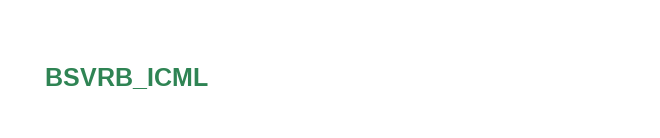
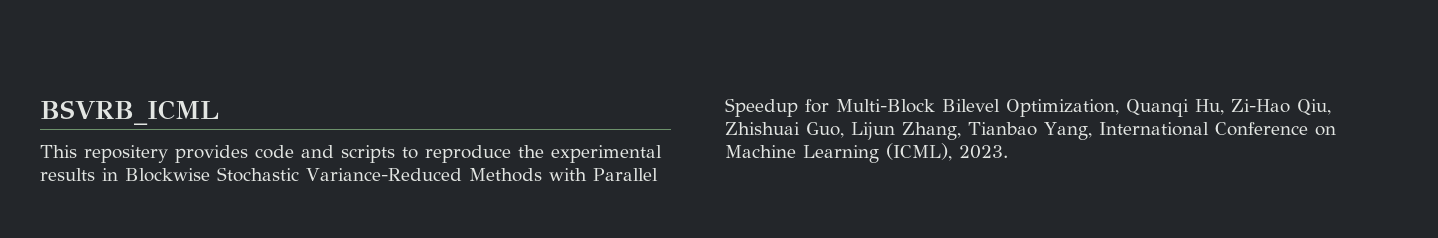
(208, 78) none -> [40,145,662,163] [40,167,658,182] [725,98,1331,117] [725,122,1336,140] [725,143,1008,163] // This repositery provides code and scripts to reproduce the experimental results in Blockwise Stochastic Variance-Reduced Methods with Parallel Speedup for Multi-Block Bilevel Optimization, Quanqi Hu, Zi-Hao Qiu, Zhishuai Guo, Lijun Zhang, Tianbao Yang, International Conference on Machine Learning (ICML), 2023.

